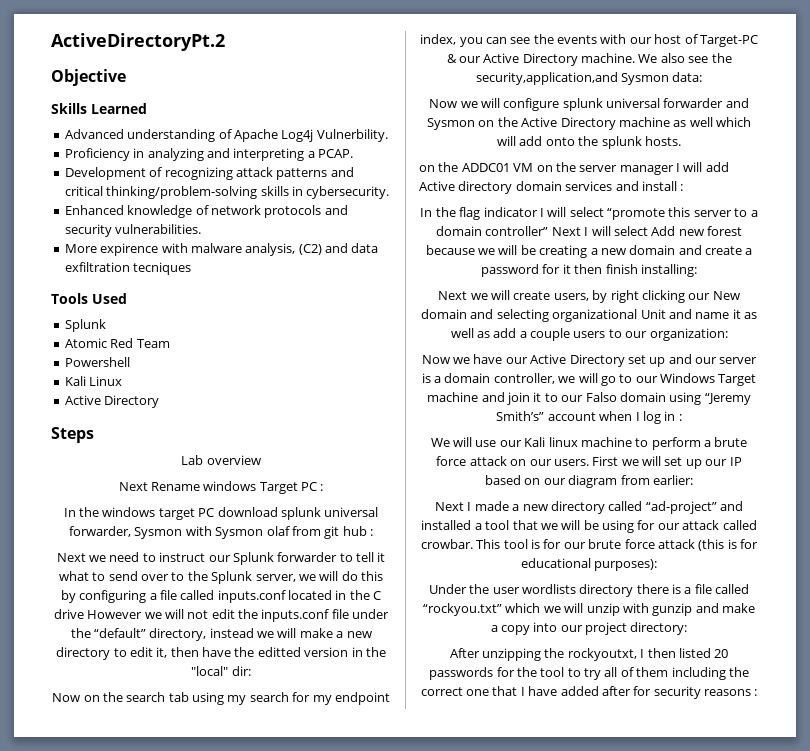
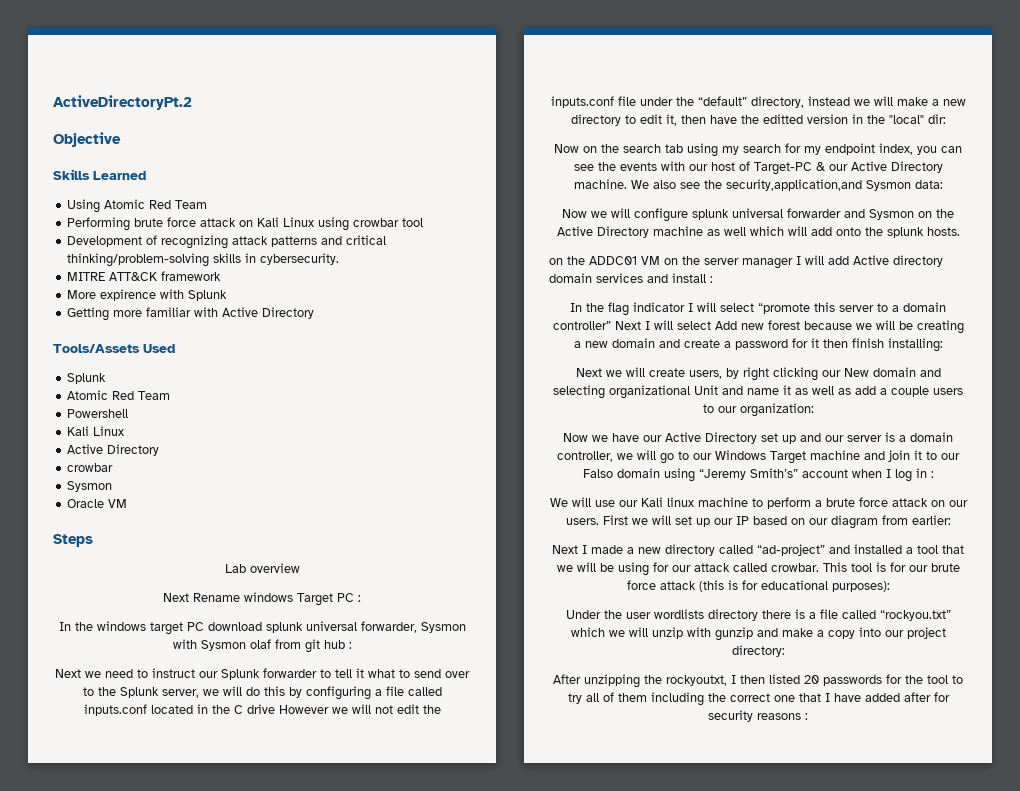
[64,129,388,142] [64,148,353,161] Advanced understanding of Apache Log4j Vulnerbility. // Proficiency in analyzing and interpreting a PCAP. -> [67,199,208,213] [67,217,424,231] Using Atomic Red Team // Performing brute force attack on Kali Linux using crowbar tool
[64,205,348,218] [64,224,202,237] [64,243,379,256] [64,262,192,275] [51,293,88,304] Enhanced knowledge of network protocols and security vulnerabilities. // More expirence with malware analysis, (C2) and data exfiltration tecniques // Tools -> [67,271,222,281] [67,289,228,301] [67,307,315,321] [53,344,140,353] MITRE ATT&CK framework // More expirence with Splunk // Getting more familiar with Active Directory // Tools/Assets
(160, 401) none -> [67,463,114,472] [67,481,113,492] [67,499,128,508] // crowbar // Sysmon // Oracle VM

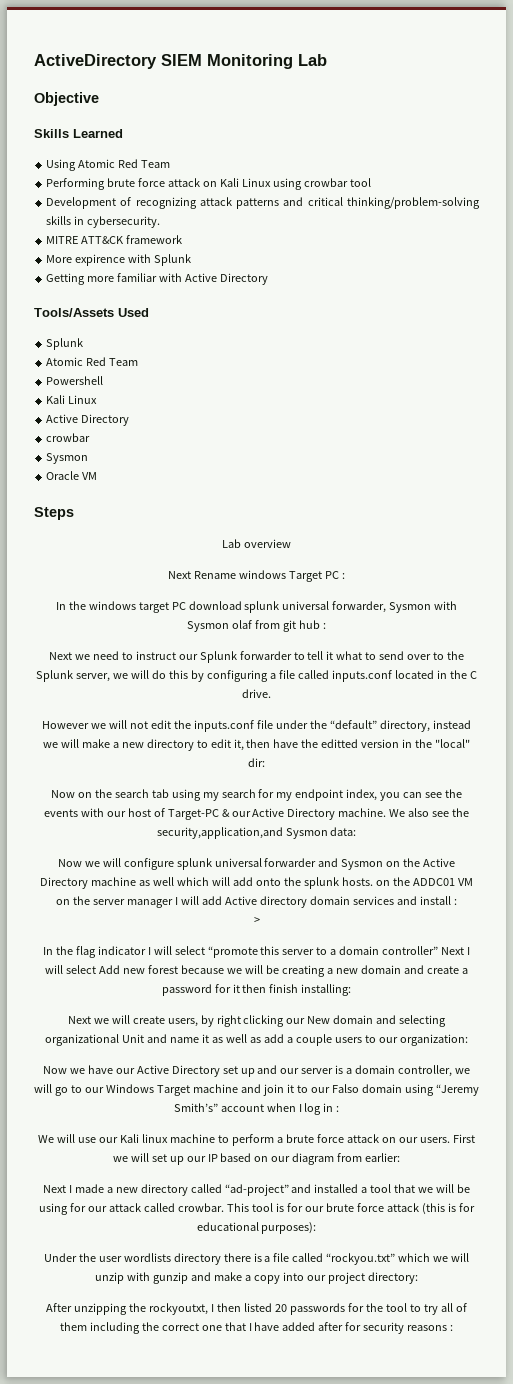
[53,95,192,110] ActiveDirectoryPt.2 -> [34,54,327,69] ActiveDirectory SIEM Monitoring Lab
[246,704,275,714] drive -> [242,689,271,698] drive. //
(960, 231) // -> (373, 881) none
(713, 279) none -> [253,917,260,924] // >

